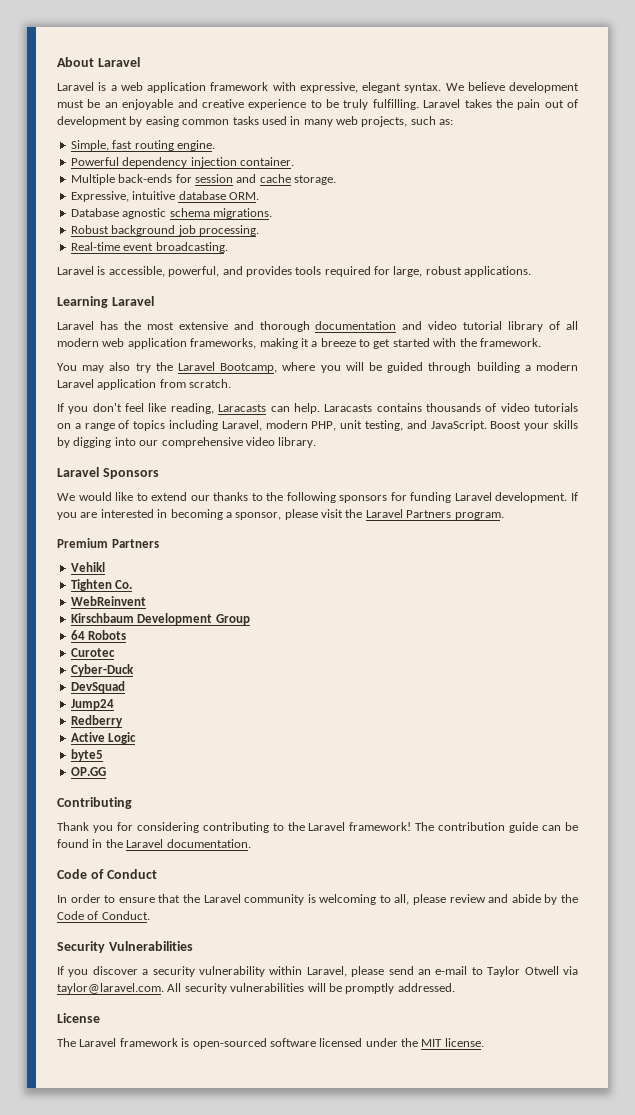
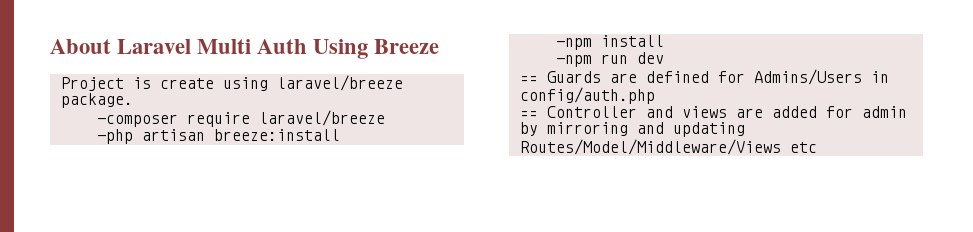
[57,82,579,93] [57,99,578,110] [57,116,454,127] [70,140,215,151] [70,157,294,168] [70,174,336,185] [70,191,259,202] [70,208,272,219] [70,225,259,236] [70,242,228,253] [57,266,532,277] [57,296,154,308] [57,321,578,332] [57,338,541,349] [57,362,578,373] [57,379,232,390] [57,403,578,414] [57,420,579,431] [57,437,317,448] [57,467,159,479] [57,492,579,503] [57,509,504,520] [57,538,159,548] [70,562,105,572] [70,579,133,591] [70,596,146,606] [70,613,250,625] [70,630,127,640] [70,648,115,657] [70,664,134,676] [70,681,125,693] [70,699,114,710] [70,715,123,727] [70,732,137,744] [70,749,103,761] [70,767,106,776] [57,797,132,809] [57,822,578,833] [57,839,251,848] [57,869,157,879] [57,894,578,905] [57,911,150,920] [57,941,193,953] [57,966,578,977] [57,983,455,994] [57,1013,100,1023] [57,1038,484,1049] // Laravel is a web application framework with expressive, elegant syntax. We believe development must be an enjoyable and creative experience to be truly fulfilling. Laravel takes the pain out of development by easing common tasks used in many web projects, such as: // Simple, fast routing engine. // Powerful dependency injection container. // Multiple back-ends for session and cache storage. // Expressive, intuitive database ORM. // Database agnostic schema migrations. // Robust background job processing. // Real-time event broadcasting. // Laravel is accessible, powerful, and provides tools required for large, robust applications. // Learning Laravel // Laravel has the most extensive and thorough documentation and video tutorial library of all modern web application frameworks, making it a breeze to get started with the framework. // You may also try the Laravel Bootcamp, where you will be guided through building a modern Laravel application from scratch. // If you don't feel like reading, Laracasts can help. Laracasts contains thousands of video tutorials on a range of topics including Laravel, modern PHP, unit testing, and JavaScript. Boost your skills by digging into our comprehensive video library. // Laravel Sponsors // We would like to extend our thanks to the following sponsors for funding Laravel development. If you are interested in becoming a sponsor, please visit the Laravel Partners program. // Premium Partners // Vehikl // Tighten Co. // WebReinvent // Kirschbaum Development Group // 64 Robots // Curotec // Cyber-Duck // DevSquad // Jump24 // Redberry // Active Logic // byte5 // OP.GG // Contributing // Thank you for considering contributing to the Laravel framework! The contribution guide can be found in the Laravel documentation. // Code of Conduct // In order to ensure that the Laravel community is welcoming to all, please review and abide by the Code of Conduct. // Security Vulnerabilities // If you discover a security vulnerability within Laravel, please send an e-mail to Taylor Otwell via taylor@laravel.com. All security vulnerabilities will be promptly addressed. // License // The Laravel framework is open-sourced software licensed under the MIT license. -> [197,39,440,59] [60,75,403,91] [60,93,133,108] [96,110,385,127] [96,129,340,144] [555,35,664,50] [555,52,664,67] [519,69,889,85] [519,87,655,104] [519,106,907,118] [519,122,745,137] [519,139,817,155] Multi Auth Using Breeze // Project is create using laravel/breeze package. // -composer require laravel/breeze // -php artisan breeze:install // -npm install // -npm run dev // == Guards are defined for Admins/Users in config/auth.php // == Controller and views are added for admin by mirroring and updating Routes/Model/Middleware/Views etc

